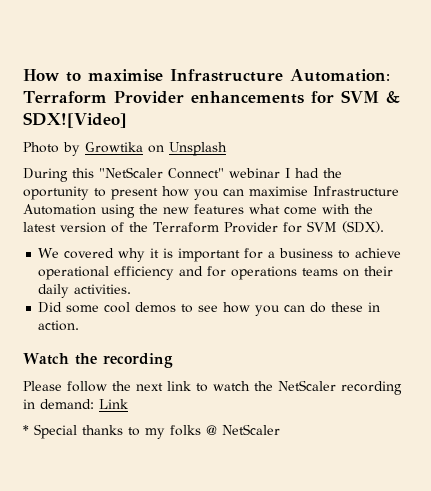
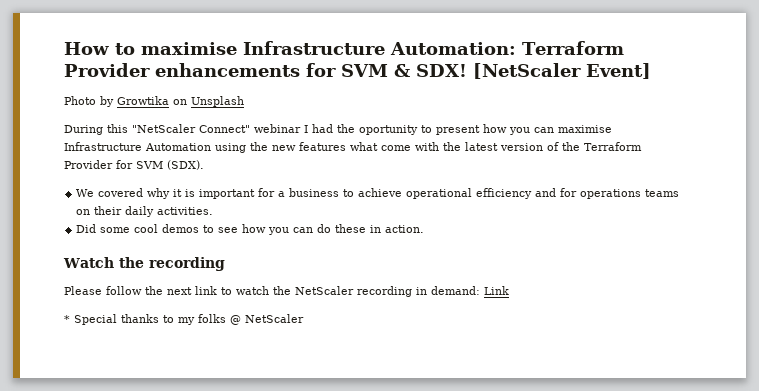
[23,112,127,128] SDX![Video] -> [416,63,651,79] SDX! [NetScaler Event]

